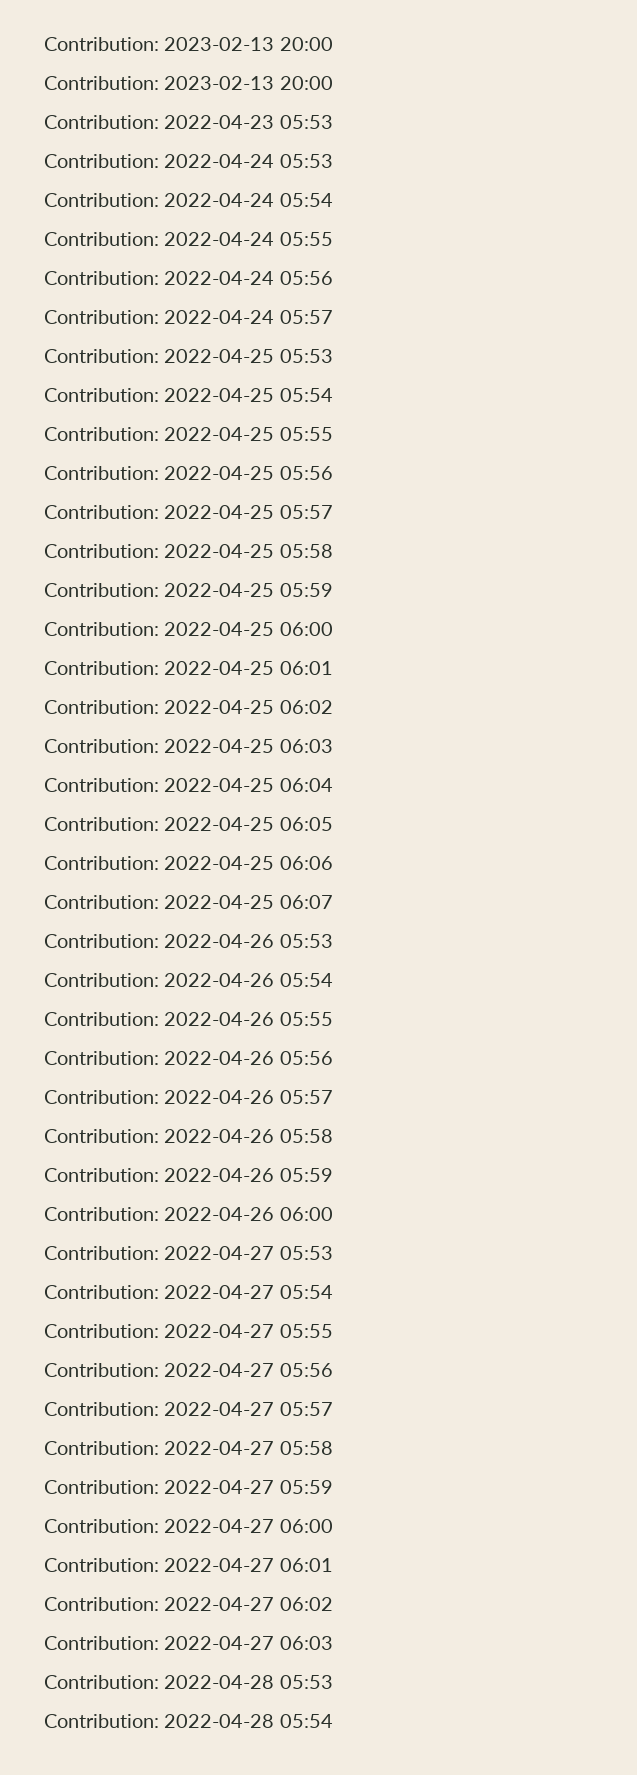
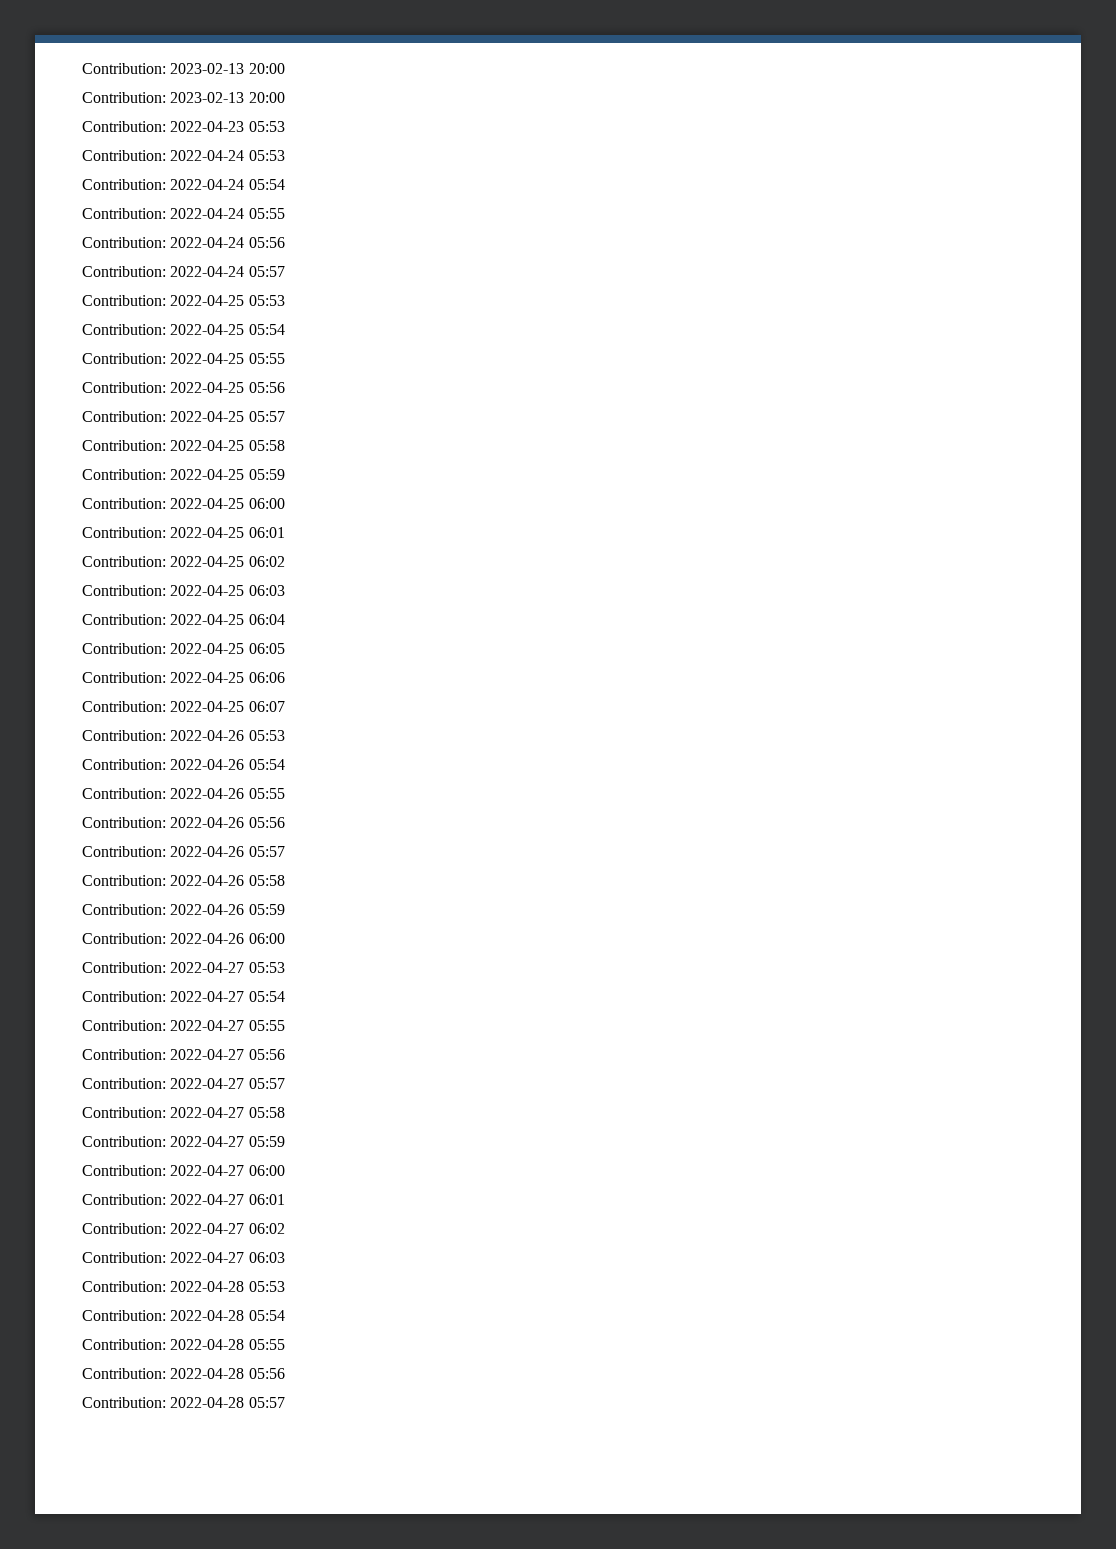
(333, 1721) none -> [82,1339,285,1350] [82,1368,285,1379] [82,1397,285,1408] // Contribution: 2022-04-28 05:55 // Contribution: 2022-04-28 05:56 // Contribution: 2022-04-28 05:57

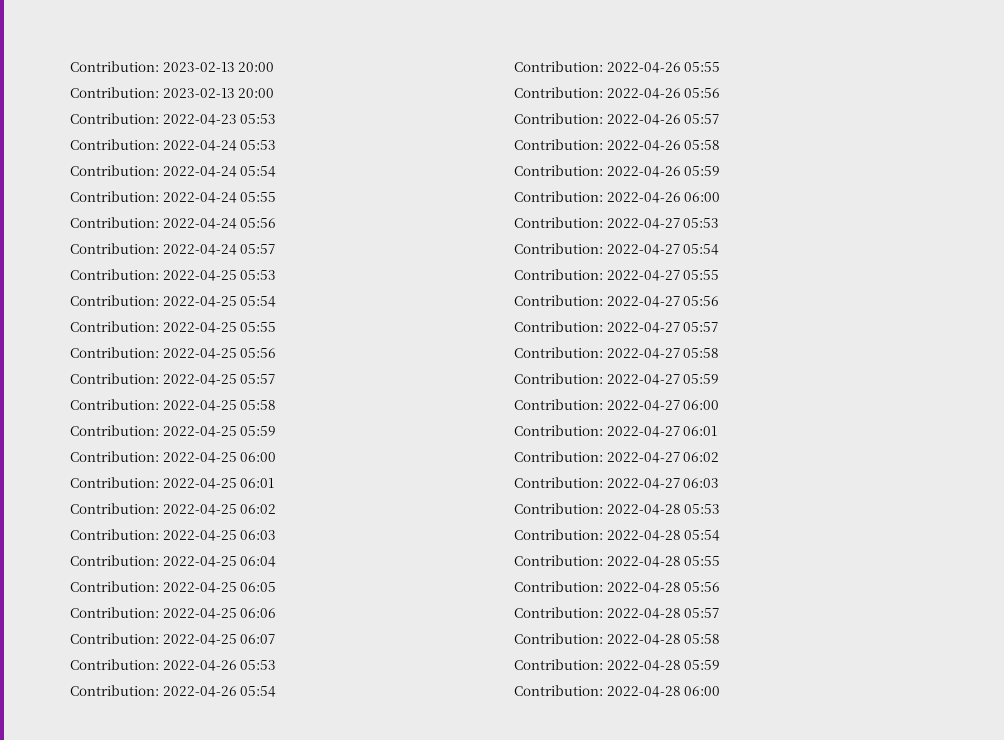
(285, 1402) none -> [514,633,721,645] [514,659,721,671] [514,685,721,697] // Contribution: 2022-04-28 05:58 // Contribution: 2022-04-28 05:59 // Contribution: 2022-04-28 06:00

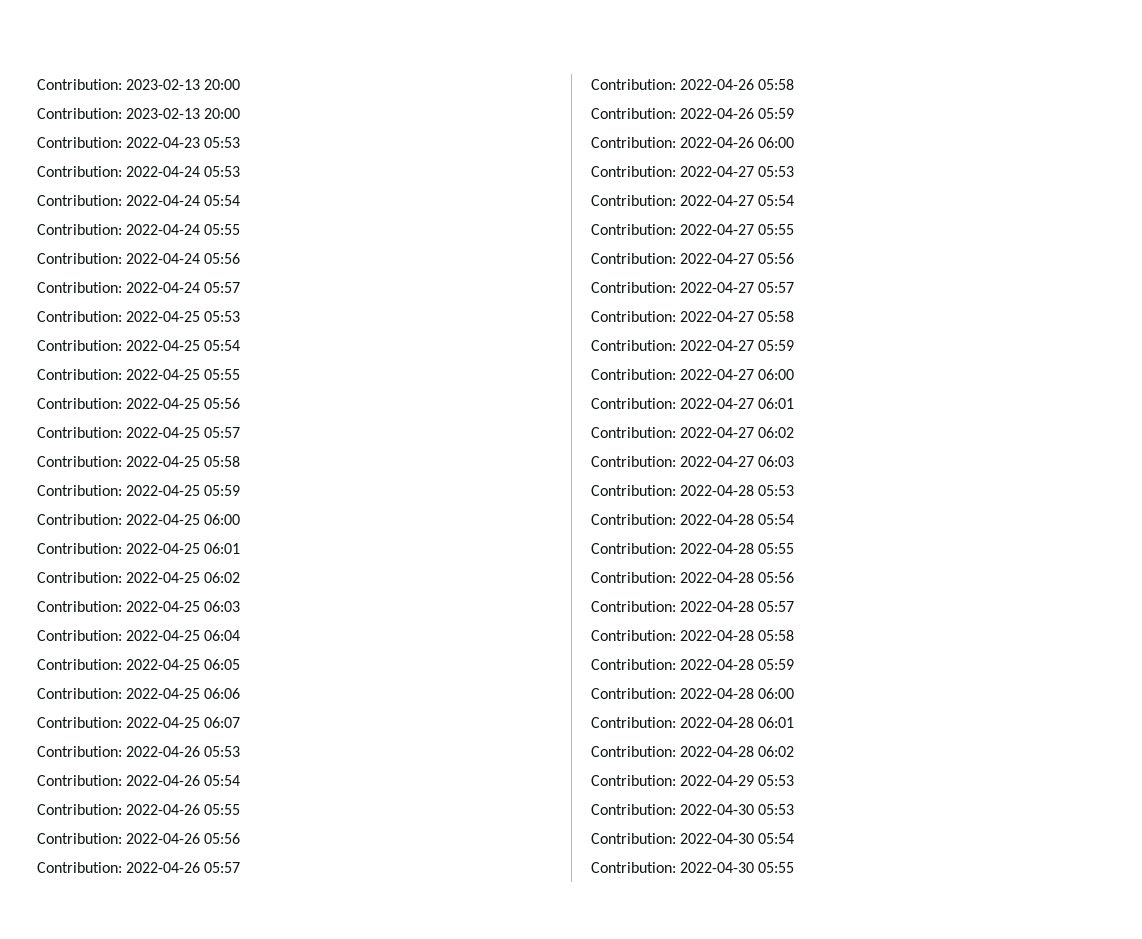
(721, 691) none -> [591,717,795,728] [591,746,795,757] [591,775,795,786] [591,804,795,815] [591,833,795,844] [591,862,795,873] // Contribution: 2022-04-28 06:01 // Contribution: 2022-04-28 06:02 // Contribution: 2022-04-29 05:53 // Contribution: 2022-04-30 05:53 // Contribution: 2022-04-30 05:54 // Contribution: 2022-04-30 05:55

